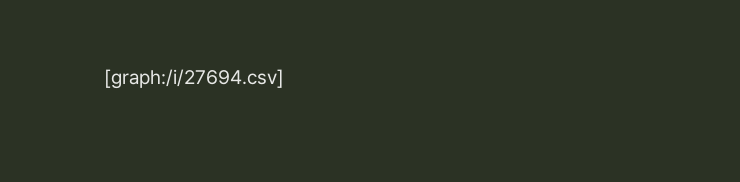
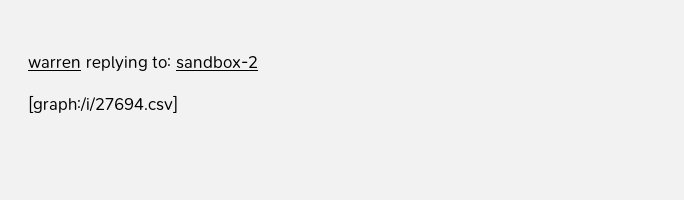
(104, 79) none -> [28,56,258,72] warren replying to: sandbox-2 //

